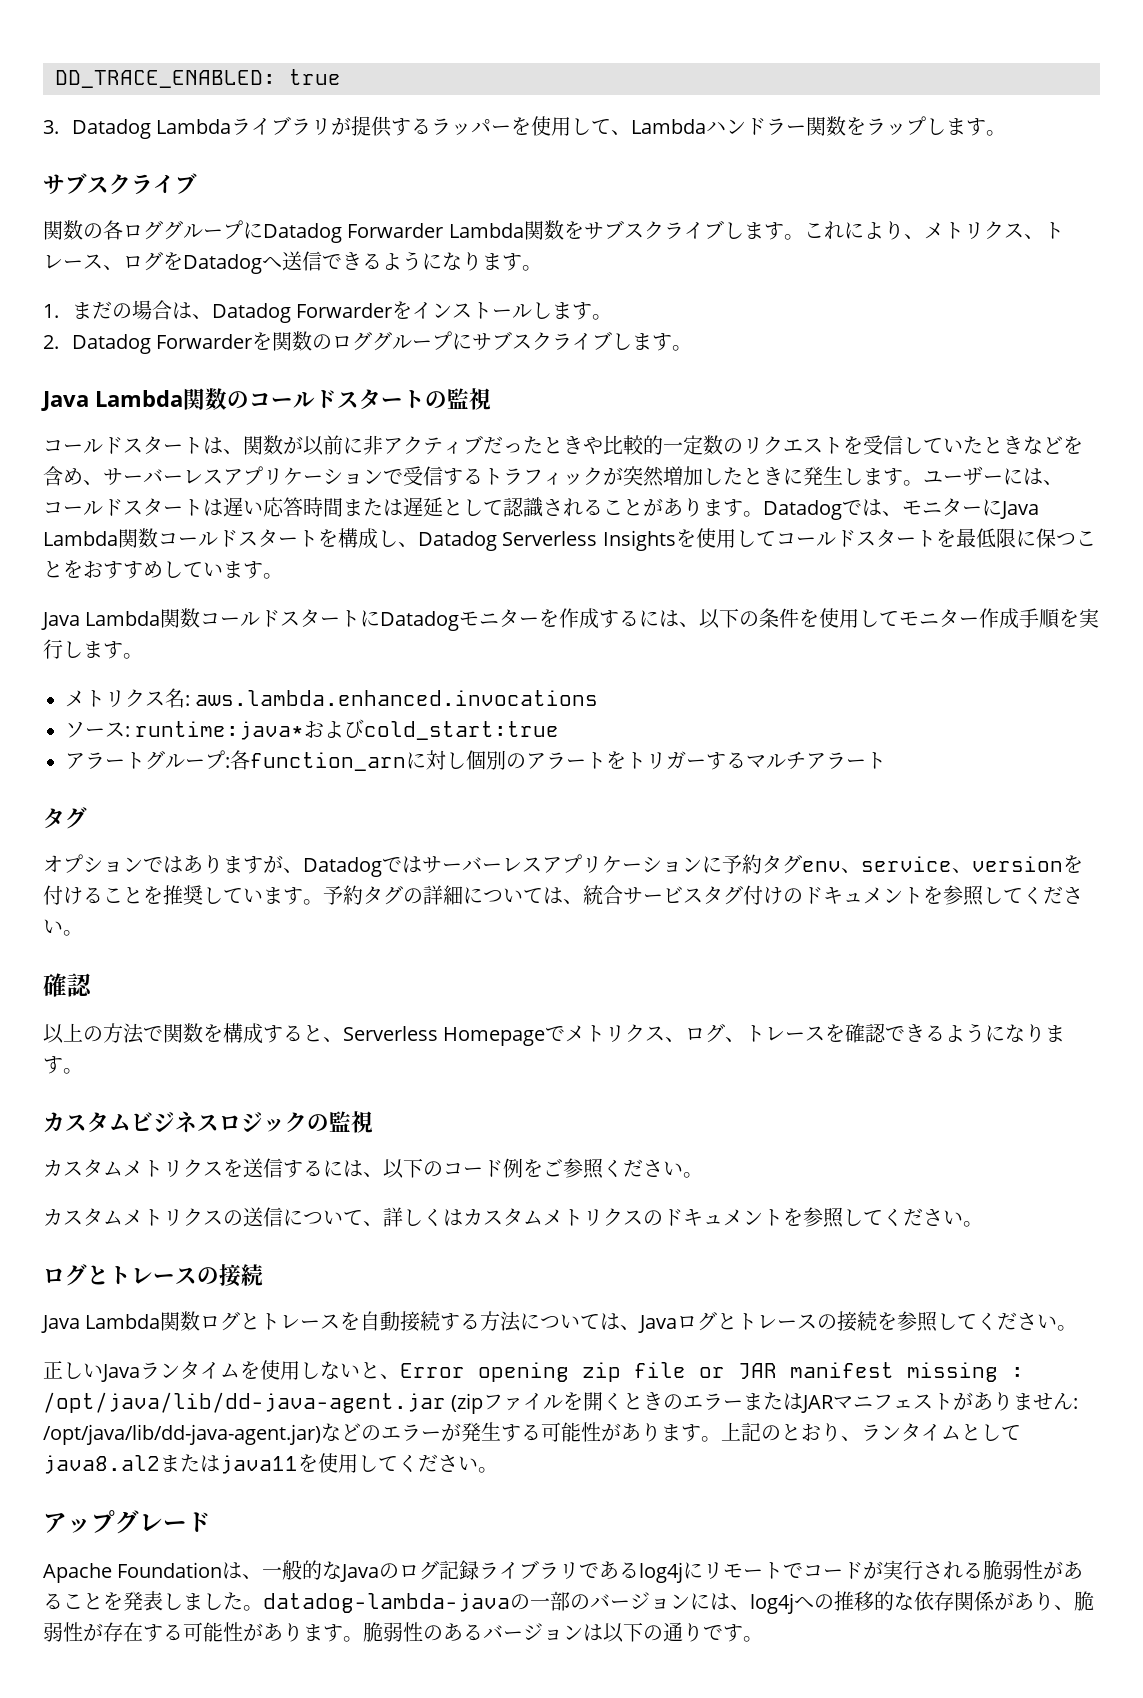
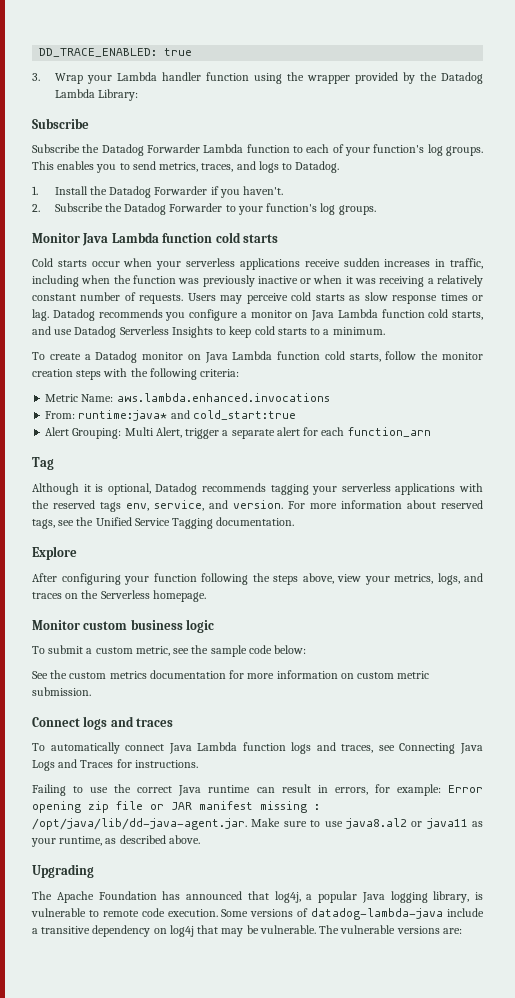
[71,116,1007,139] [43,173,197,195] [43,220,1064,243] [43,251,542,274] [43,300,613,323] [43,331,693,354] [41,388,491,411] [43,435,1083,456] [43,466,1063,487] [43,497,1039,520] [43,528,1096,551] [43,560,283,579] [41,608,1100,631] [43,639,143,659] [65,688,599,708] [65,719,560,740] [65,750,886,771] [43,807,87,829] [43,854,1083,877] [43,885,1083,906] [43,919,83,936] [43,973,93,997] [43,1023,1066,1046] [43,1056,83,1074] [43,1111,373,1133] [43,1158,703,1179] [43,1207,983,1228] [43,1264,263,1287] [41,1311,1078,1333] [43,1360,400,1382] Datadog Lambdaライブラリが提供するラッパーを使用して、Lambdaハンドラー関数をラップします。 // サブスクライブ // 関数の各ロググループにDatadog Forwarder Lambda関数をサブスクライブします。これにより、メトリクス、トレース、ログをDatadogへ送信できるようになります。 // 1.まだの場合は、Datadog Forwarderをインストールします。 // 2. Datadog Forwarderを関数のロググループにサブスクライブします。 // Java Lambda関数のコールドスタートの監視 // コールドスタートは、関数が以前に非アクティブだったときや比較的一定数のリクエストを受信していたときなどを含め、サーバーレスアプリケーションで受信するトラフィックが突然増加したときに発生します。ユーザーには、コールドスタートは遅い応答時間または遅延として認識されることがあります。Datadogでは、モニターにJava Lambda関数コールドスタートを構成し、Datadog Serverless Insightsを使用してコールドスタートを最低限に保つことをおすすめしています。 // Java Lambda関数コールドスタートにDatadogモニターを作成するには、以下の条件を使用してモニター作成手順を実行します。 // メトリクス名: aws.lambda.enhanced.invocations // ソース: runtime:java*およびcold_start:true // アラートグループ:各function_arnに対し個別のアラートをトリガーするマルチアラート // タグ // オプションではありますが、Datadogではサーバーレスアプリケーションに予約タグenv、service、versionを付けることを推奨しています。予約タグの詳細については、統合サービスタグ付けのドキュメントを参照してください。 // 確認 // 以上の方法で関数を構成すると、Serverless Homepageでメトリクス、ログ、トレースを確認できるようになります。 // カスタムビジネスロジックの監視 // カスタムメトリクスを送信するには、以下のコード例をご参照ください。 // カスタムメトリクスの送信について、詳しくはカスタムメトリクスのドキュメントを参照してください。 // ログとトレースの接続 // Java Lambda関数ログとトレースを自動接続する方法については、Javaログとトレースの接続を参照してください。 // 正しいJavaランタイムを使用しないと、 -> [54,72,483,84] [54,89,138,101] [32,118,89,129] [32,144,483,156] [32,161,340,173] [32,186,284,198] [32,203,376,215] [32,232,278,246] [32,258,483,270] [32,275,484,287] [32,292,483,304] [32,309,483,321] [32,326,385,338] [32,351,484,363] [32,368,240,380] [45,393,330,402] [45,410,296,421] [45,427,431,439] [32,457,54,470] [32,483,484,495] [32,500,483,512] [32,517,295,529] [32,546,77,560] [32,573,483,585] [32,590,206,602] [32,619,215,633] [32,645,307,657] [32,670,430,679] [32,687,91,696] [32,716,174,730] [32,742,484,754] [32,759,198,771] [32,784,441,796] Wrap your Lambda handler function using the wrapper provided by the Datadog Lambda Library: // Subscribe // Subscribe the Datadog Forwarder Lambda function to each of your function's log groups. This enables you to send metrics, traces, and logs to Datadog. // 1. Install the Datadog Forwarder if you haven't. // 2. Subscribe the Datadog Forwarder to your function's log groups. // Monitor Java Lambda function cold starts // Cold starts occur when your serverless applications receive sudden increases in traffic, including when the function was previously inactive or when it was receiving a relatively constant number of requests. Users may perceive cold starts as slow response times or lag. Datadog recommends you configure a monitor on Java Lambda function cold starts, and use Datadog Serverless Insights to keep cold starts to a minimum. // To create a Datadog monitor on Java Lambda function cold starts, follow the monitor creation steps with the following criteria: // Metric Name: aws.lambda.enhanced.invocations // From: runtime:java* and cold_start:true // Alert Grouping: Multi Alert, trigger a separate alert for each function_arn // Tag // Although it is optional, Datadog recommends tagging your serverless applications with the reserved tags env, service, and version. For more information about reserved tags, see the Unified Service Tagging documentation. // Explore // After configuring your function following the steps above, view your metrics, logs, and traces on the Serverless homepage. // Monitor custom business logic // To submit a custom metric, see the sample code below: // See the custom metrics documentation for more information on custom metric submission. // Connect logs and traces // To automatically connect Java Lambda function logs and traces, see Connecting Java Logs and Traces for instructions. // Failing to use the correct Java runtime can result in errors, for example:
[43,1392,1079,1414] [43,1422,1021,1445] [43,1453,498,1474] [43,1510,211,1534] [43,1560,1084,1583] [43,1591,1094,1614] [43,1622,763,1643] /opt/java/lib/dd-java-agent.jar (zipファイルを開くときのエラーまたはJARマニフェストがありません: /opt/java/lib/dd-java-agent.jar)などのエラーが発生する可能性があります。上記のとおり、ランタイムとしてjava8.al2またはjava11を使用してください。 // アップグレード // Apache Foundationは、一般的なJavaのログ記録ライブラリであるlog4jにリモートでコードが実行される脆弱性があることを発表しました。datadog-lambda-javaの一部のバージョンには、log4jへの推移的な依存関係があり、脆弱性が存在する可能性があります。脆弱性のあるバージョンは以下の通りです。 -> [32,818,483,830] [31,835,200,847] [32,864,94,878] [32,891,483,903] [31,908,485,920] [32,925,462,937] /opt/java/lib/dd-java-agent.jar. Make sure to use java8.al2 or java11 as your runtime, as described above. // Upgrading // The Apache Foundation has announced that log4j, a popular Java logging library, is vulnerable to remote code execution. Some versions of datadog-lambda-java include a transitive dependency on log4j that may be vulnerable. The vulnerable versions are:

